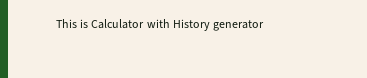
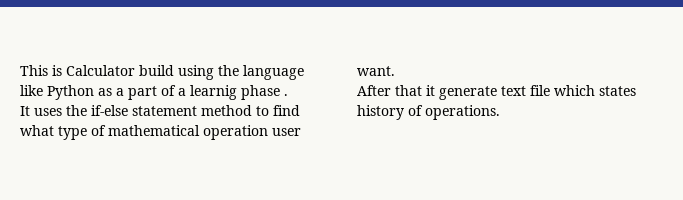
[146,19,265,31] with History generator -> [139,65,304,80] [20,85,288,100] [20,105,300,116] [20,125,301,140] [357,66,395,76] [357,85,636,100] [357,105,500,120] build using the language like Python as a part of a learnig phase . // It uses the if-else statement method to find what type of mathematical operation user want. // After that it generate text file which states history of operations.

